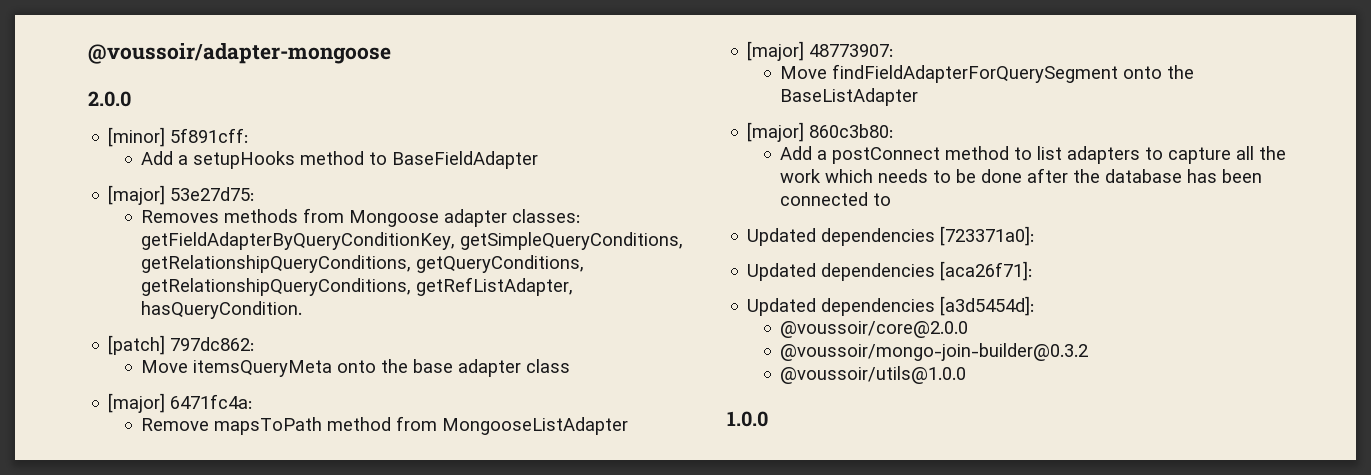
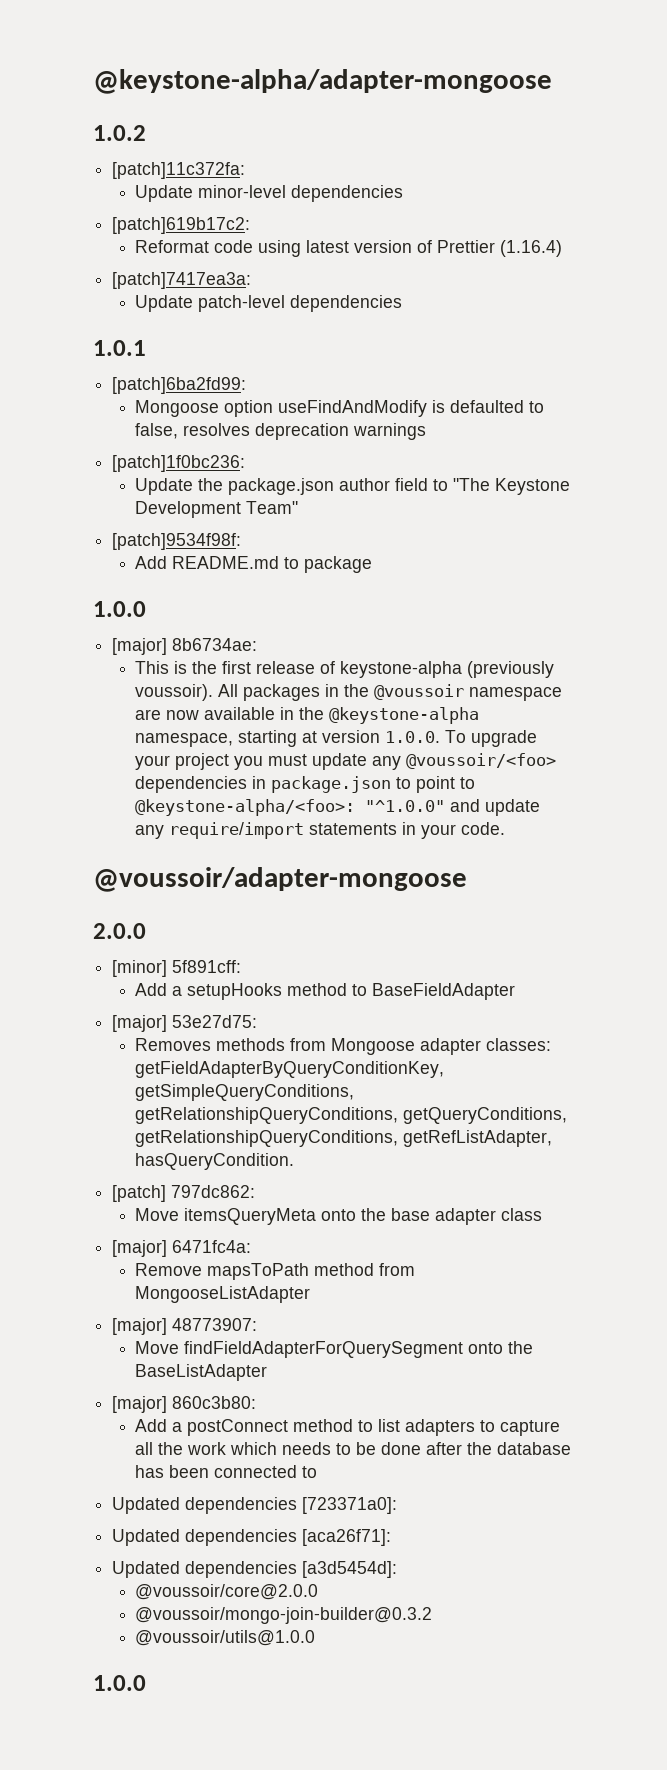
(88, 53) none -> [93,69,552,94] [93,125,146,141] [112,162,246,179] [135,185,404,202] [112,217,251,234] [135,240,563,257] [112,272,252,289] [135,295,403,312] [93,340,146,356] [112,377,247,394] [135,400,545,417] [135,423,427,440] [112,455,246,472] [135,478,571,495] [135,501,299,518] [112,533,242,550] [135,556,373,573] [93,601,146,617] [112,638,258,655] [135,661,555,678] [135,684,563,701] [135,707,480,724] [135,730,538,747] [135,753,557,770] [135,776,476,793] [135,799,541,816] [135,822,506,839] @keystone-alpha/adapter-mongoose // 1.0.2 // [patch]11c372fa: // Update minor-level dependencies // [patch]619b17c2: // Reformat code using latest version of Prettier (1.16.4) // [patch]7417ea3a: // Update patch-level dependencies // 1.0.1 // [patch]6ba2fd99: // Mongoose option useFindAndModify is defaulted to false, resolves deprecation warnings // [patch]1f0bc236: // Update the package.json author field to "The Keystone Development Team" // [patch]9534f98f: // Add README.md to package // 1.0.0 // [major] 8b6734ae: // This is the first release of keystone-alpha (previously voussoir). All packages in the @voussoir namespace are now available in the @keystone-alpha namespace, starting at version 1.0.0. To upgrade your project you must update any @voussoir/<foo> dependencies in package.json to point to @keystone-alpha/<foo>: "^1.0.0" and update any require/import statements in your code. //

